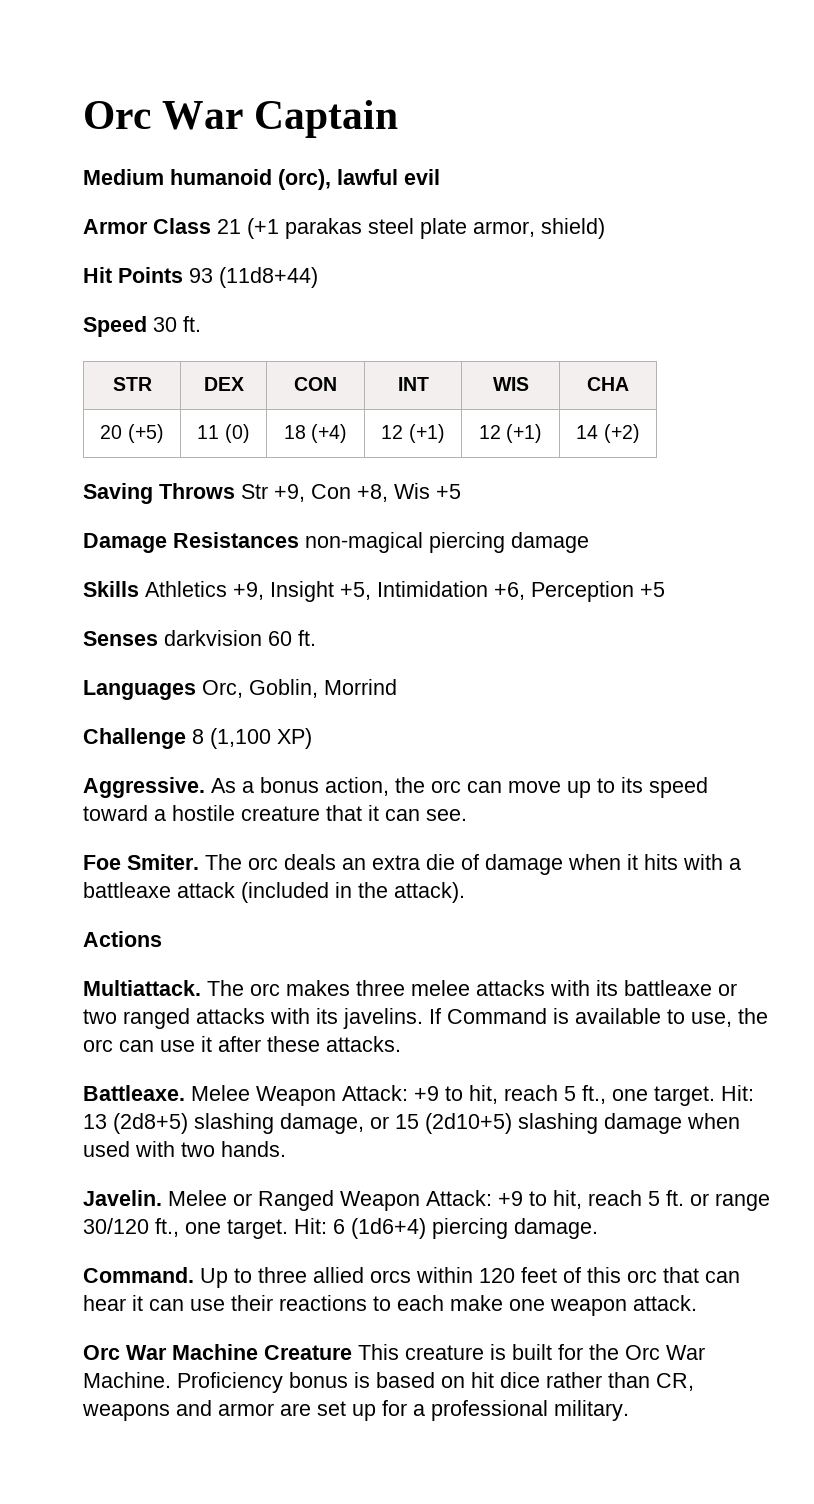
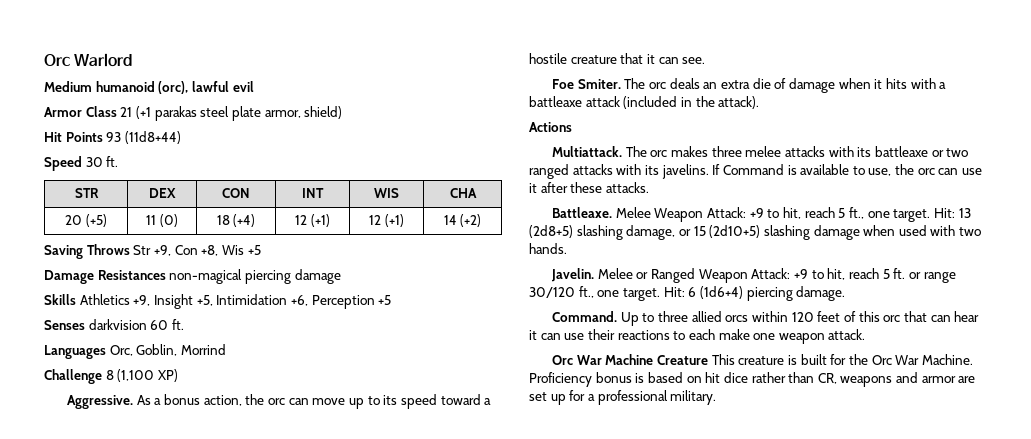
[83,100,399,138] Orc War Captain -> [44,53,133,67] Orc Warlord

